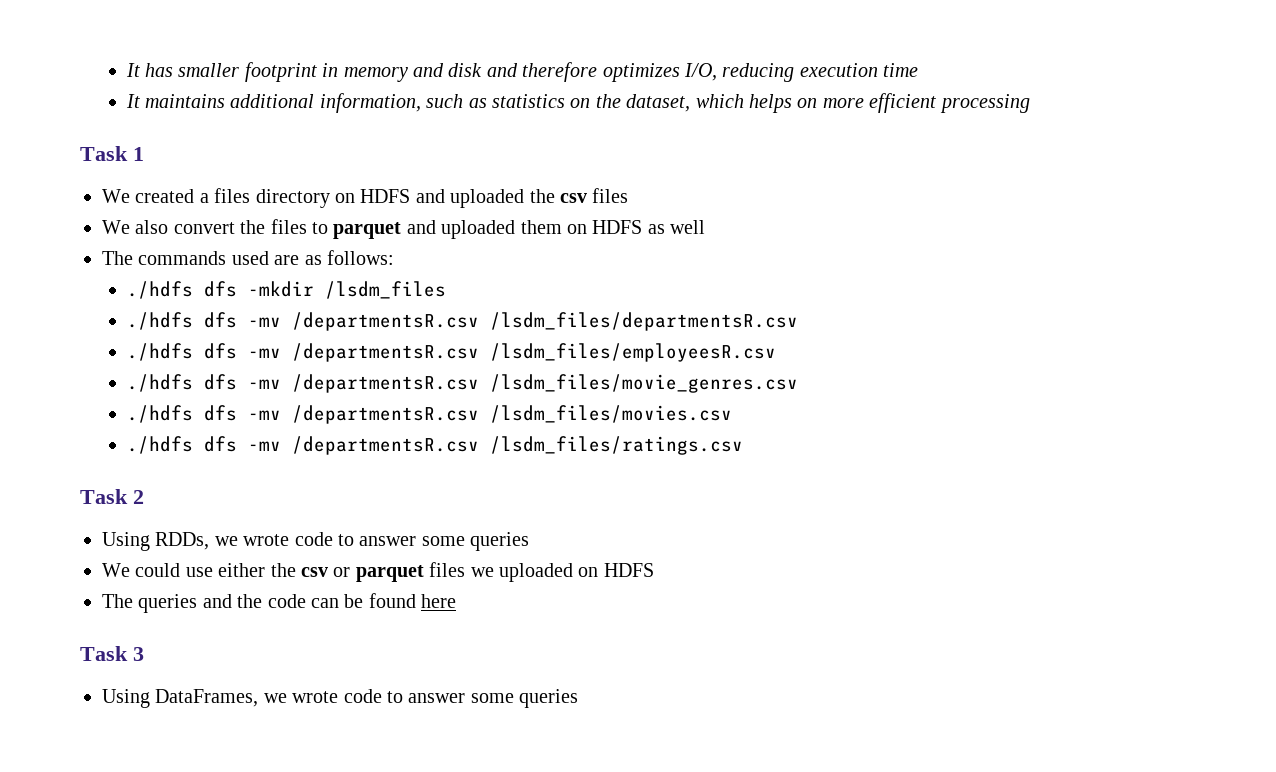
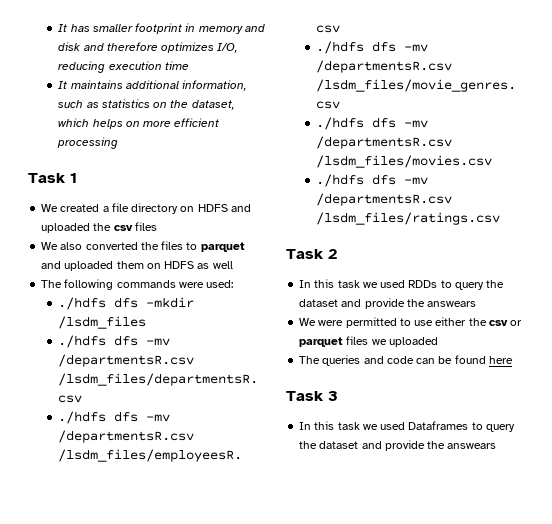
[214,188,251,203] files -> [111,203,129,212] file
[173,222,235,234] convert -> [85,242,138,250] converted
[138,250,394,265] commands used are as follows: -> [64,279,234,290] following commands were used:
[102,532,530,551] [102,563,181,577] Using RDDs, we wrote code to answer some queries // We could -> [299,279,505,290] [299,298,477,309] [299,317,411,328] In this task we used RDDs to query the dataset and provide the answears // We were permitted to
[578,563,654,577] on HDFS -> (438, 342) none
[237,594,263,608] the -> (384, 360) none
[102,689,579,708] Using DataFrames, we wrote code to answer some queries -> [299,421,515,432] [299,440,497,451] In this task we used Dataframes to query the dataset and provide the answears

